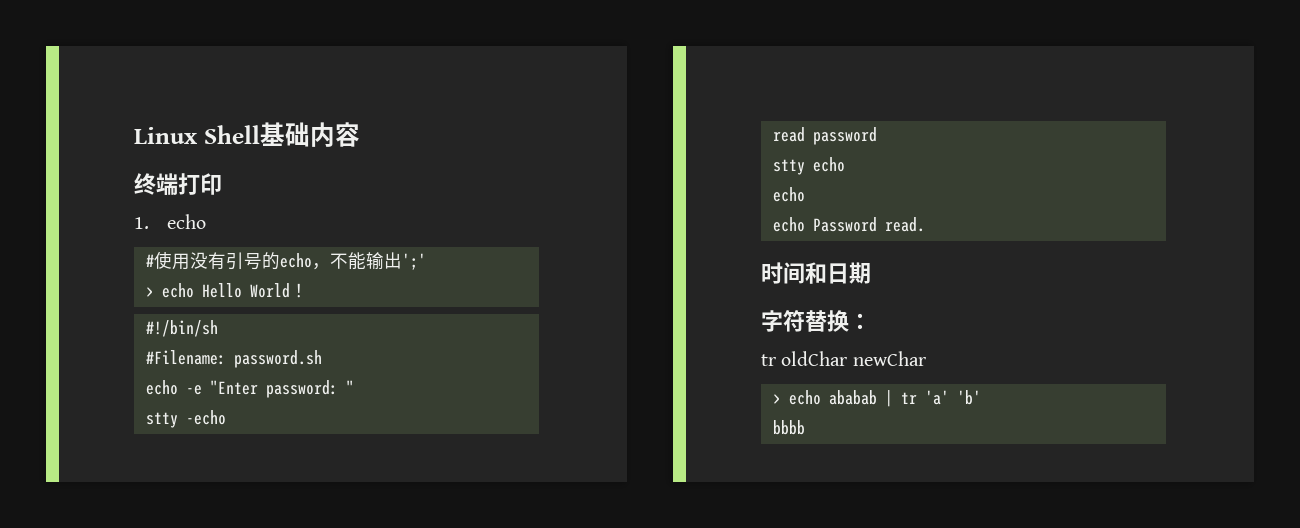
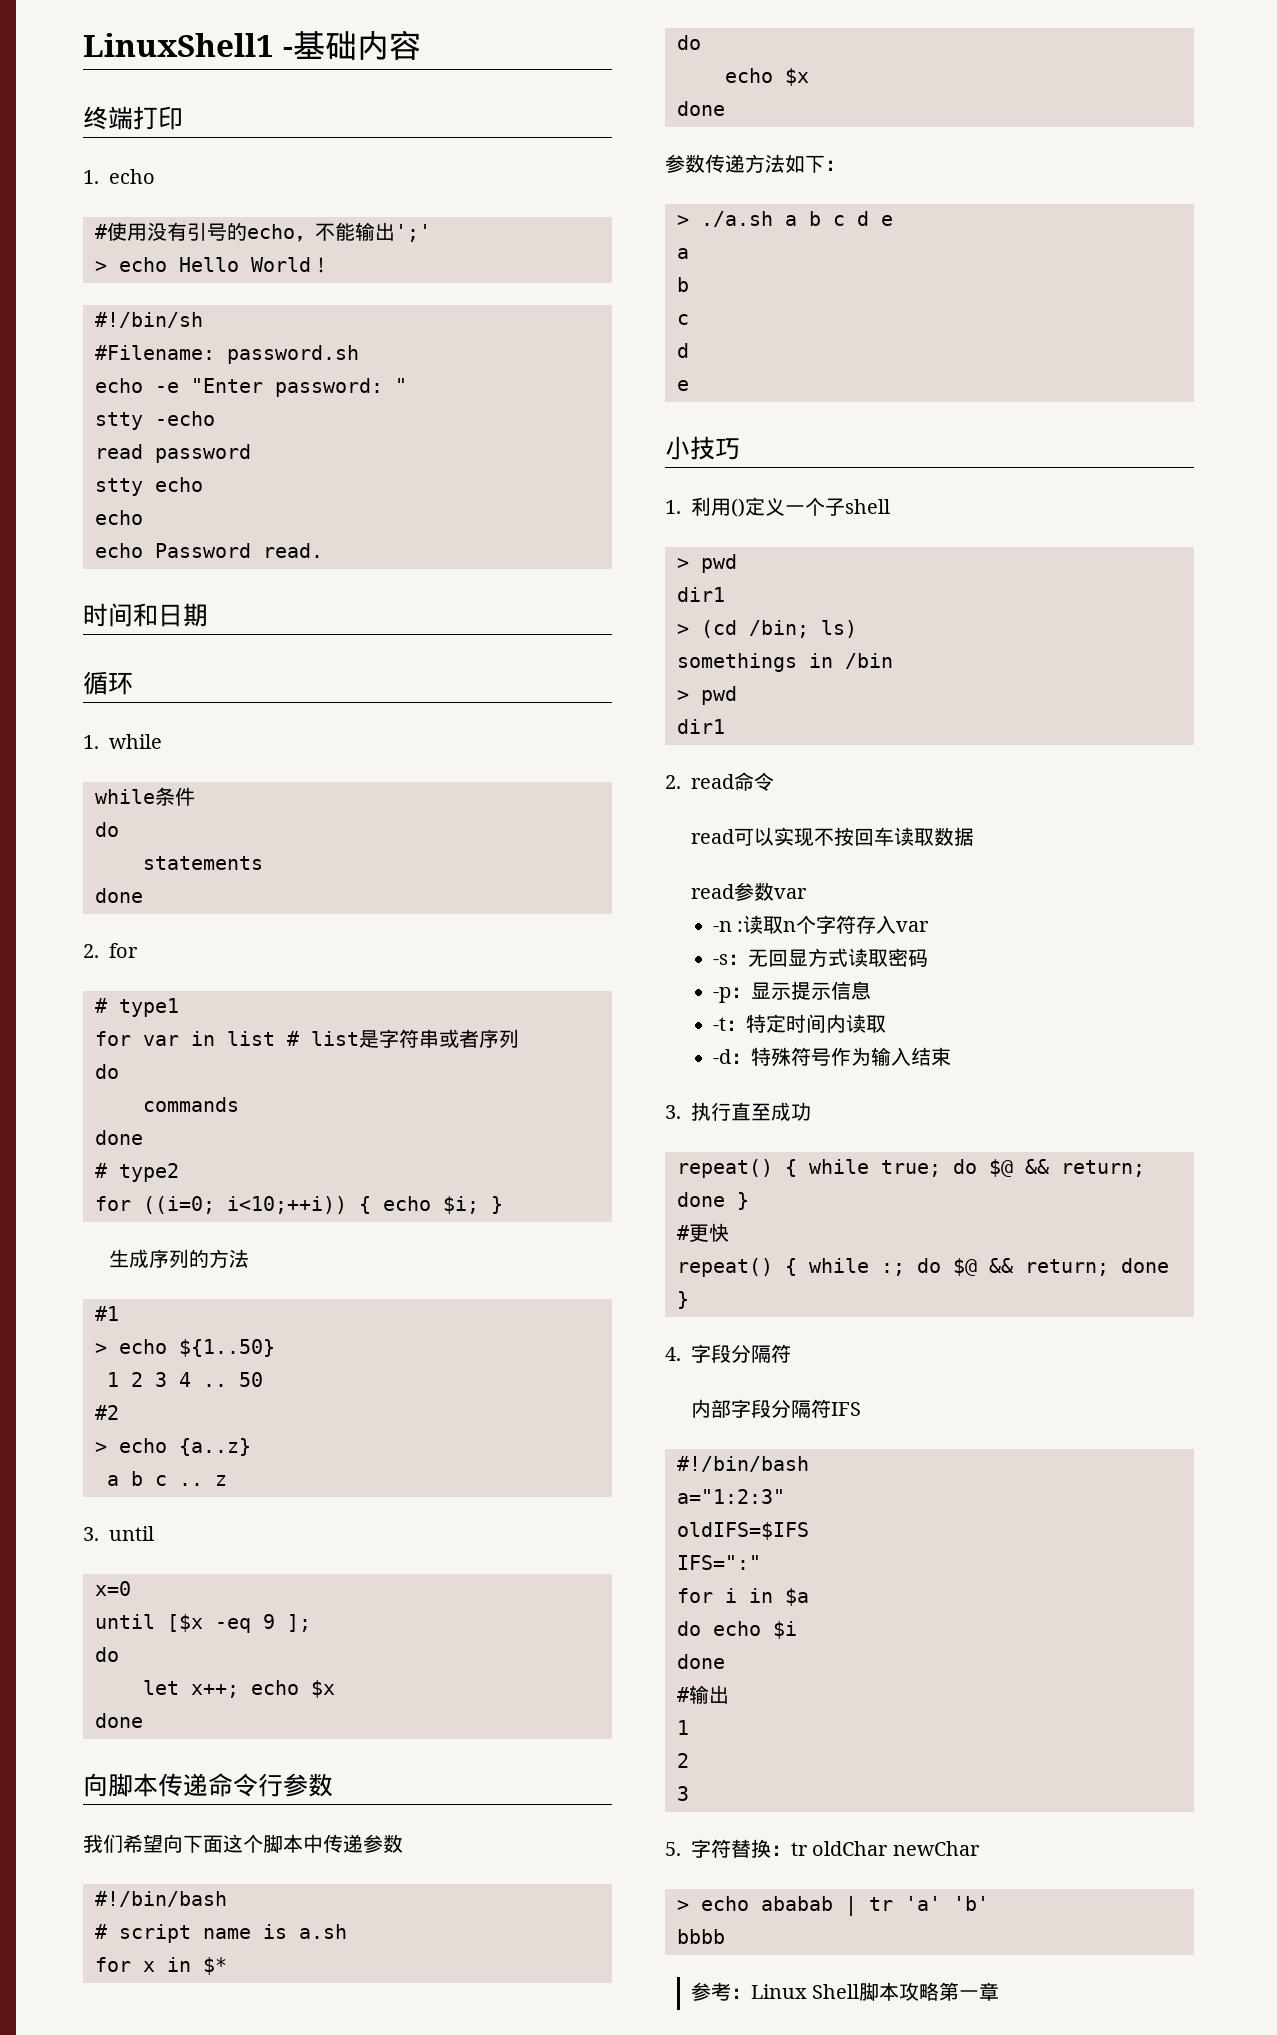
[134,125,260,144] Linux Shell -> [83,33,293,57] LinuxShell1 -
(871, 273) none -> [83,671,133,695] [83,734,162,749] [95,787,195,806] [95,822,119,837] [143,856,263,870] [95,888,143,903] [83,943,138,958] [95,998,179,1017] [95,1029,519,1048] [95,1064,119,1079] [143,1097,239,1112] [95,1130,143,1145] [95,1163,179,1182] [95,1196,503,1214] [108,1249,249,1268] [95,1306,119,1321] [95,1339,275,1357] [107,1372,263,1387] [95,1405,119,1420] [95,1438,251,1456] [107,1471,227,1486] [83,1526,154,1541] [95,1581,131,1596] [95,1614,311,1633] [95,1647,119,1662] [143,1680,335,1698] [95,1713,143,1728] [83,1773,333,1797] [83,1834,403,1853] [95,1891,227,1907] [95,1924,347,1943] [95,1957,227,1975] [677,35,701,50] [725,68,809,86] [677,101,725,116] [665,154,845,173] [677,211,893,227] [677,248,689,259] [677,277,689,292] [677,314,689,325] [677,343,689,358] [677,380,689,391] [665,436,740,460] [665,497,890,517] [677,554,737,573] [677,587,725,602] [677,620,857,638] [677,653,893,672] [677,686,737,705] [677,719,725,734] [665,772,774,791] [690,827,974,847] [690,882,807,901] [712,915,929,934] [712,948,928,967] [712,981,871,1003] [712,1014,886,1033] [712,1047,951,1067] [665,1102,811,1121] [677,1159,1145,1178] [677,1192,749,1210] [677,1223,729,1242] [677,1258,1169,1277] [677,1291,689,1309] [665,1344,791,1363] [690,1399,861,1418] [677,1456,809,1472] [677,1489,785,1504] [677,1522,809,1540] [677,1555,761,1570] [677,1588,809,1606] [677,1621,797,1639] [677,1654,725,1669] [677,1685,729,1704] [677,1720,689,1735] [677,1753,689,1768] [677,1786,689,1801] [665,1842,681,1856] 循环 // 1. while // while条件 // do // statements // done // 2. for // # type1 // for var in list # list是字符串或者序列 // do // commands // done // # type2 // for ((i=0; i<10;++i)) { echo $i; } // 生成序列的方法 // #1 // > echo ${1..50} // 1 2 3 4 .. 50 // #2 // > echo {a..z} // a b c .. z // 3. until // x=0 // until [$x -eq 9 ]; // do // let x++; echo $x // done // 向脚本传递命令行参数 // 我们希望向下面这个脚本中传递参数 // #!/bin/bash // # script name is a.sh // for x in $* // do // echo $x // done // 参数传递方法如下： // > ./a.sh a b c d e // a // b // c // d // e // 小技巧 // 1.利用()定义一个子shell // > pwd // dir1 // > (cd /bin; ls) // somethings in /bin // > pwd // dir1 // 2. read命令 // read可以实现不按回车读取数据 // read参数var // -n :读取n个字符存入var // -s：无回显方式读取密码 // -p：显示提示信息 // -t：特定时间内读取 // -d：特殊符号作为输入结束 // 3.执行直至成功 // repeat() { while true; do $@ && return; done } // #更快 // repeat() { while :; do $@ && return; done } // 4.字段分隔符 // 内部字段分隔符IFS // #!/bin/bash // a="1:2:3" // oldIFS=$IFS // IFS=":" // for i in $a // do echo $i // done // #输出 // 1 // 2 // 3 // 5.
(871, 321) // -> (791, 1850) none
(805, 427) none -> [690,1982,999,2001] // 参考：Linux Shell脚本攻略第一章

